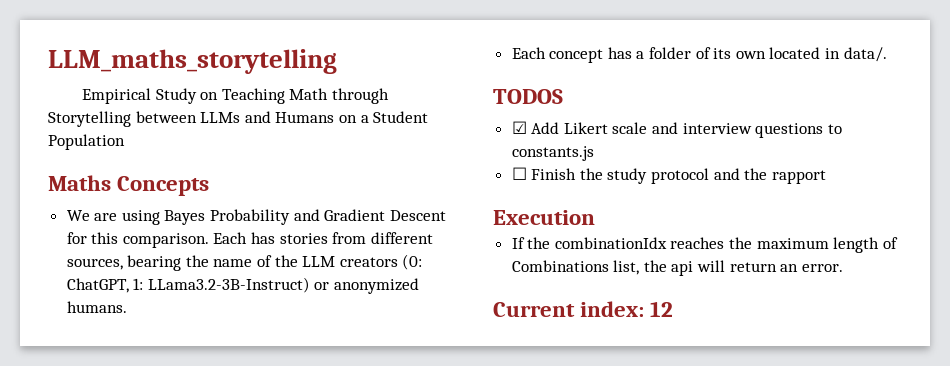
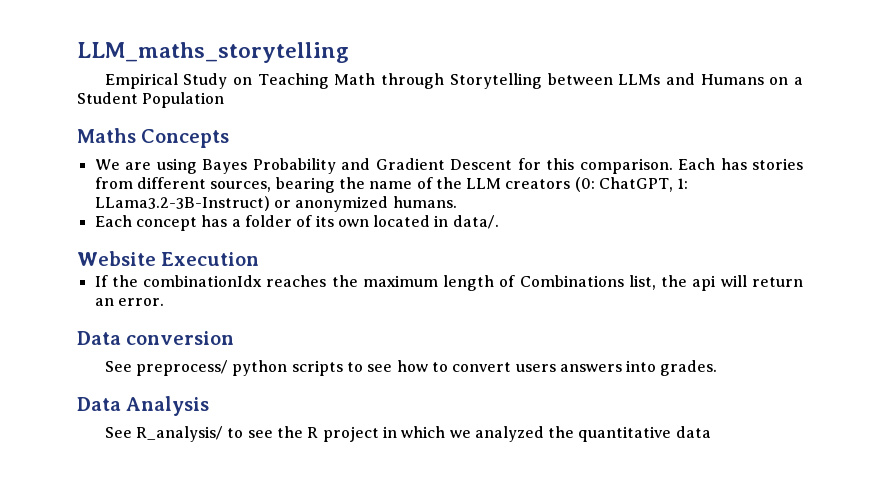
[493,89,563,104] [511,121,842,138] [511,146,594,161] [511,167,826,184] TODOS // ☑ Add Likert scale and interview questions to constants.js // ☐ Finish the study protocol and the rapport // -> [77,251,156,266] Website
[493,301,674,317] Current index: 12 -> [77,331,235,345] [104,360,718,376] [77,396,210,416] [104,426,711,442] Data conversion // See preprocess/ python scripts to see how to convert users answers into grades. // Data Analysis // See R_analysis/ to see the R project in which we analyzed the quantitative data

